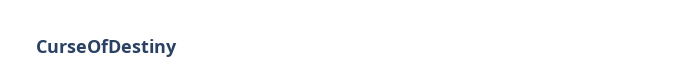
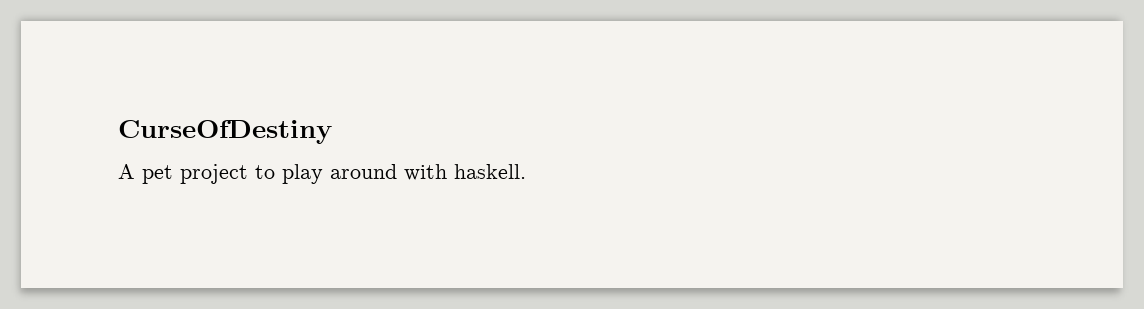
(177, 48) none -> [118,164,526,184] // A pet project to play around with haskell.

